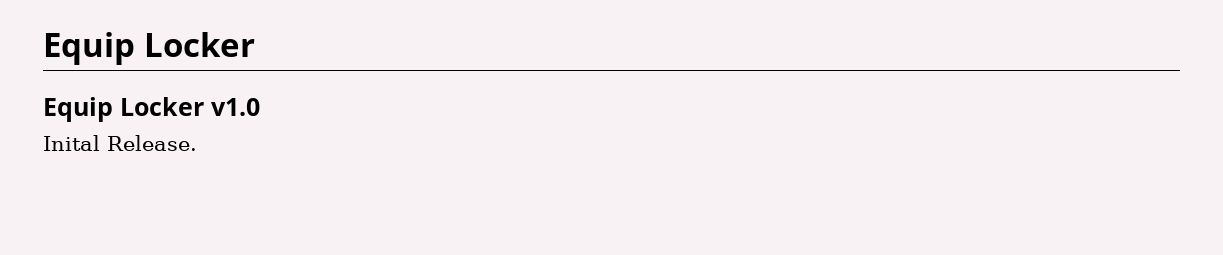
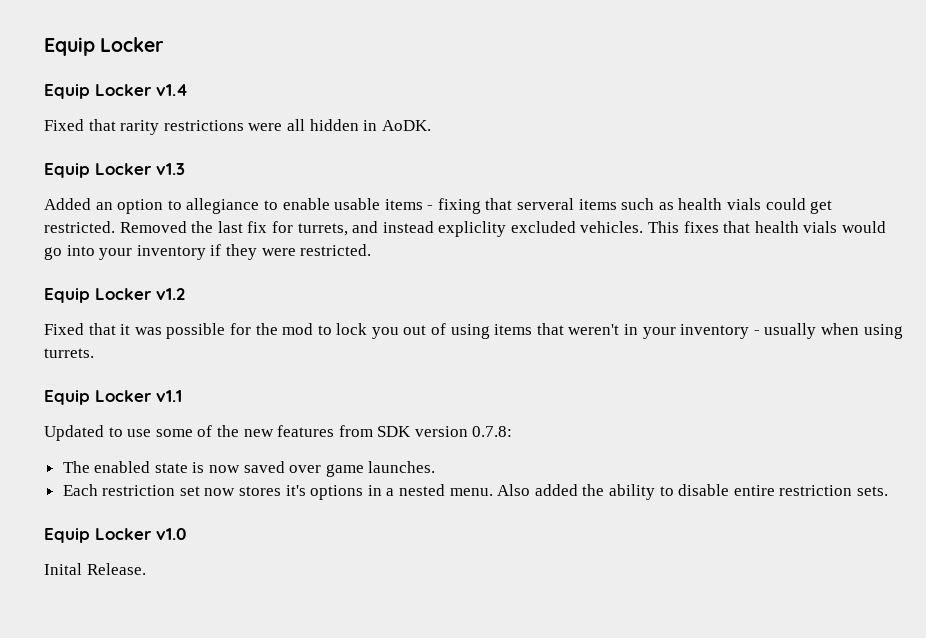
[43,32,255,65] Equip Locker -> [44,37,165,56] [44,84,188,99] [44,119,431,135] [44,163,185,178] [44,198,833,214] [44,221,887,237] [44,244,372,260] [44,288,185,303] [44,323,903,339] [44,348,94,358] [44,390,182,405] [44,425,513,441] [62,461,436,477] [62,484,888,500] Equip Locker // Equip Locker v1.4 // Fixed that rarity restrictions were all hidden in AoDK. // Equip Locker v1.3 // Added an option to allegiance to enable usable items - fixing that serveral items such as health vials could get restricted. Removed the last fix for turrets, and instead expliclity excluded vehicles. This fixes that health vials would go into your inventory if they were restricted. // Equip Locker v1.2 // Fixed that it was possible for the mod to lock you out of using items that weren't in your inventory - usually when using turrets. // Equip Locker v1.1 // Updated to use some of the new features from SDK version 0.7.8: // The enabled state is now saved over game launches. // Each restriction set now stores it's options in a nested menu. Also added the ability to disable entire restriction sets.

